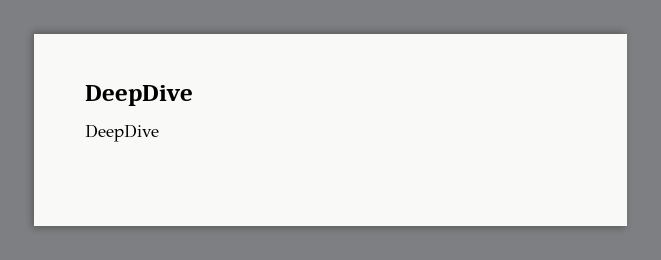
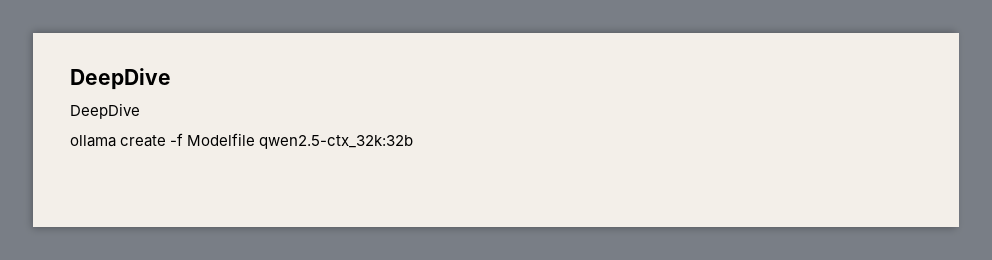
(159, 133) none -> [70,133,414,149] // ollama create -f Modelfile qwen2.5-ctx_32k:32b

